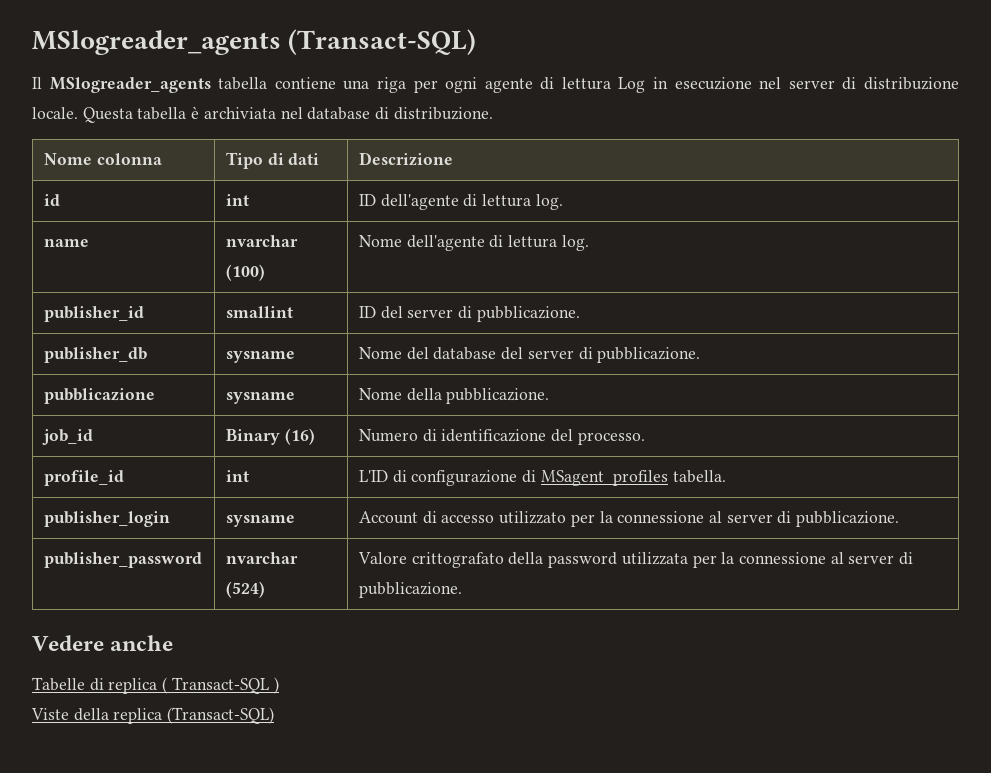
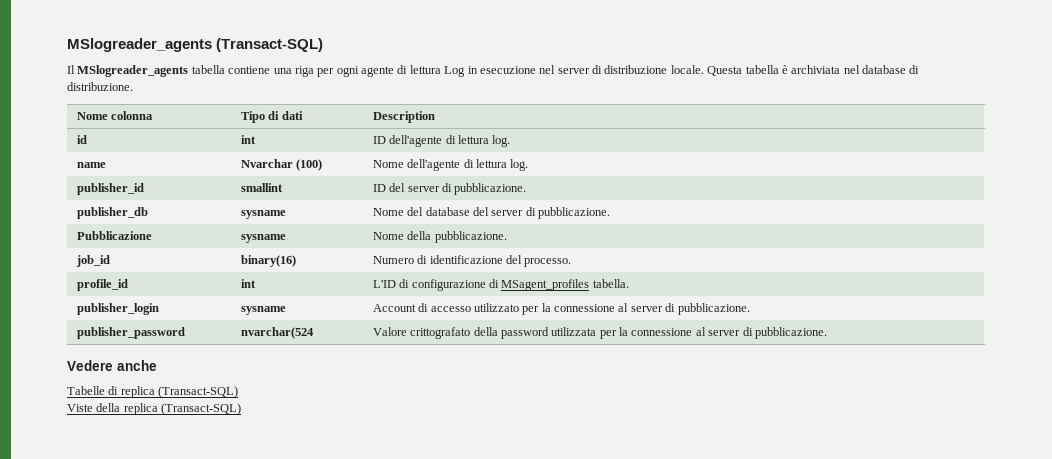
[358,152,453,166] Descrizione -> [372,111,435,123] Description
[225,235,298,247] nvarchar -> [240,159,293,168] Nvarchar
[43,388,155,404] pubblicazione -> [76,231,152,240] Pubblicazione
[225,428,315,445] Binary (16) -> [240,255,296,267] binary(16)
[225,552,298,564] [225,581,265,598] nvarchar (524) -> [240,327,314,339] nvarchar(524
[162,677,279,694] ( Transact-SQL ) -> [158,386,239,398] (Transact-SQL)

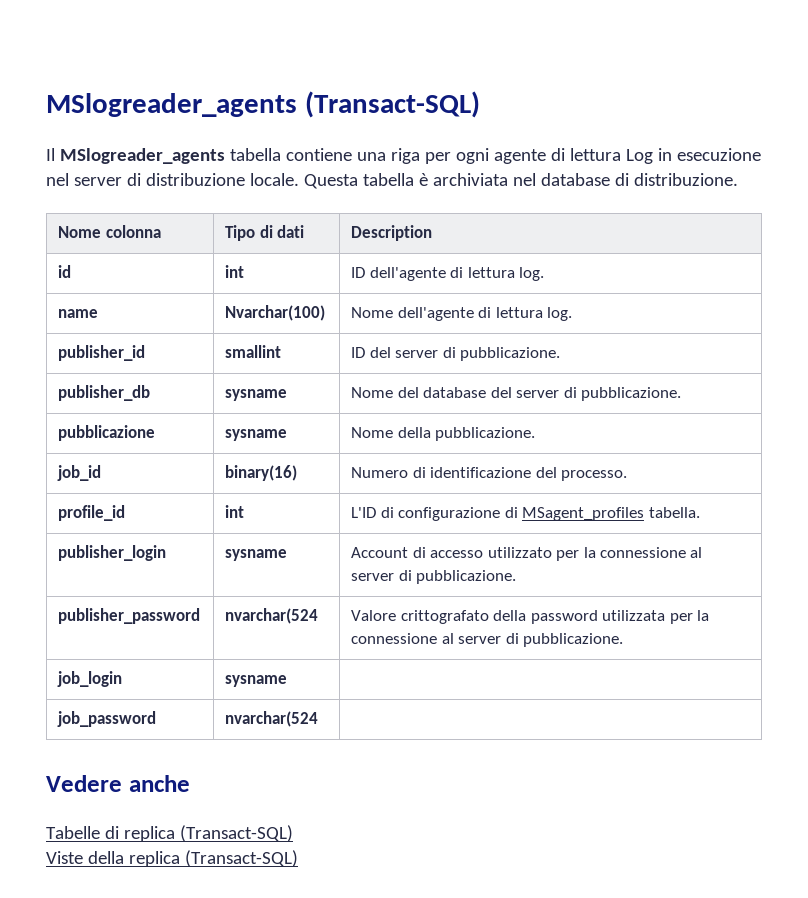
[240,159,323,171] Nvarchar (100) -> [225,305,326,321] Nvarchar(100)
[76,231,152,240] Pubblicazione -> [58,425,156,441] pubblicazione
(827, 333) none -> [57,671,123,687] [225,675,288,687] [57,711,157,727] [225,711,319,727] // job_login | sysname | // job_password | nvarchar(524 |

